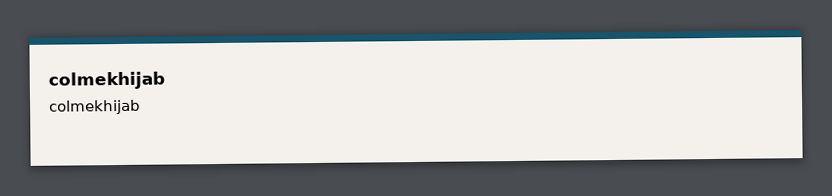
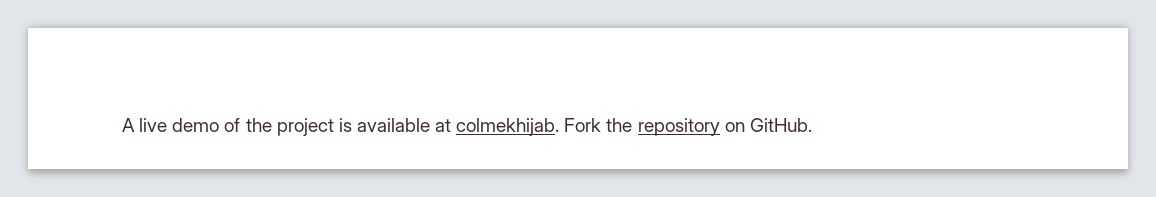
[48,71,165,90] [49,99,141,115] colmekhijab // colmekhijab -> [122,118,812,136] A live demo of the project is available at colmekhijab. Fork the repository on GitHub.

